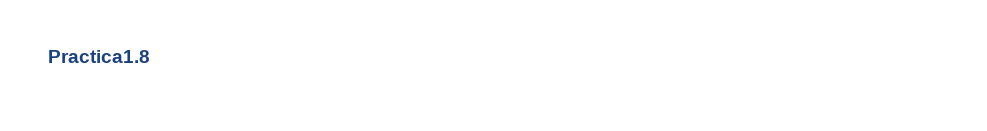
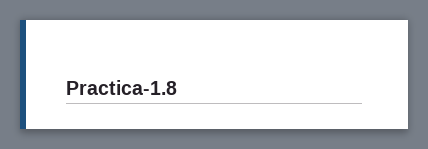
[48,50,150,63] Practica1.8 -> [66,80,177,95] Practica-1.8

